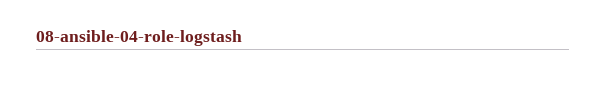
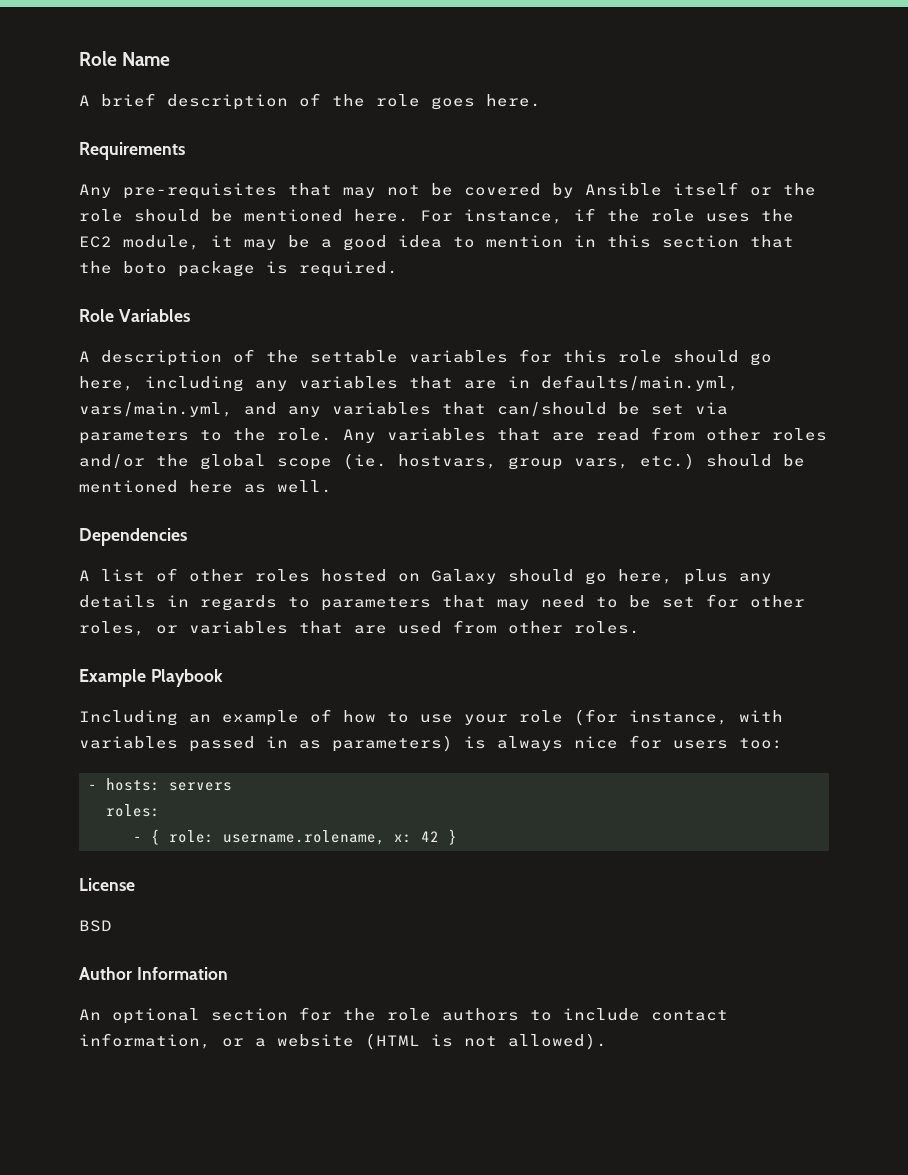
[36,30,242,46] 08-ansible-04-role-logstash -> [79,51,171,66] [79,93,541,110] [79,142,185,160] [79,182,816,199] [79,208,794,224] [79,235,794,251] [79,261,398,277] [79,309,190,322] [79,349,772,366] [79,375,739,392] [79,402,728,417] [79,427,827,444] [79,453,805,470] [79,480,332,493] [79,528,187,546] [79,568,772,585] [79,594,805,611] [79,620,640,636] [79,669,223,687] [79,709,783,726] [79,735,783,752] [88,778,232,791] [106,804,160,817] [133,829,457,845] [79,878,135,891] [79,920,112,932] [79,967,228,980] [79,1007,728,1024] [79,1033,607,1050] Role Name // A brief description of the role goes here. // Requirements // Any pre-requisites that may not be covered by Ansible itself or the role should be mentioned here. For instance, if the role uses the EC2 module, it may be a good idea to mention in this section that the boto package is required. // Role Variables // A description of the settable variables for this role should go here, including any variables that are in defaults/main.yml, vars/main.yml, and any variables that can/should be set via parameters to the role. Any variables that are read from other roles and/or the global scope (ie. hostvars, group vars, etc.) should be mentioned here as well. // Dependencies // A list of other roles hosted on Galaxy should go here, plus any details in regards to parameters that may need to be set for other roles, or variables that are used from other roles. // Example Playbook // Including an example of how to use your role (for instance, with variables passed in as parameters) is always nice for users too: // - hosts: servers // roles: // - { role: username.rolename, x: 42 } // License // BSD // Author Information // An optional section for the role authors to include contact information, or a website (HTML is not allowed).

